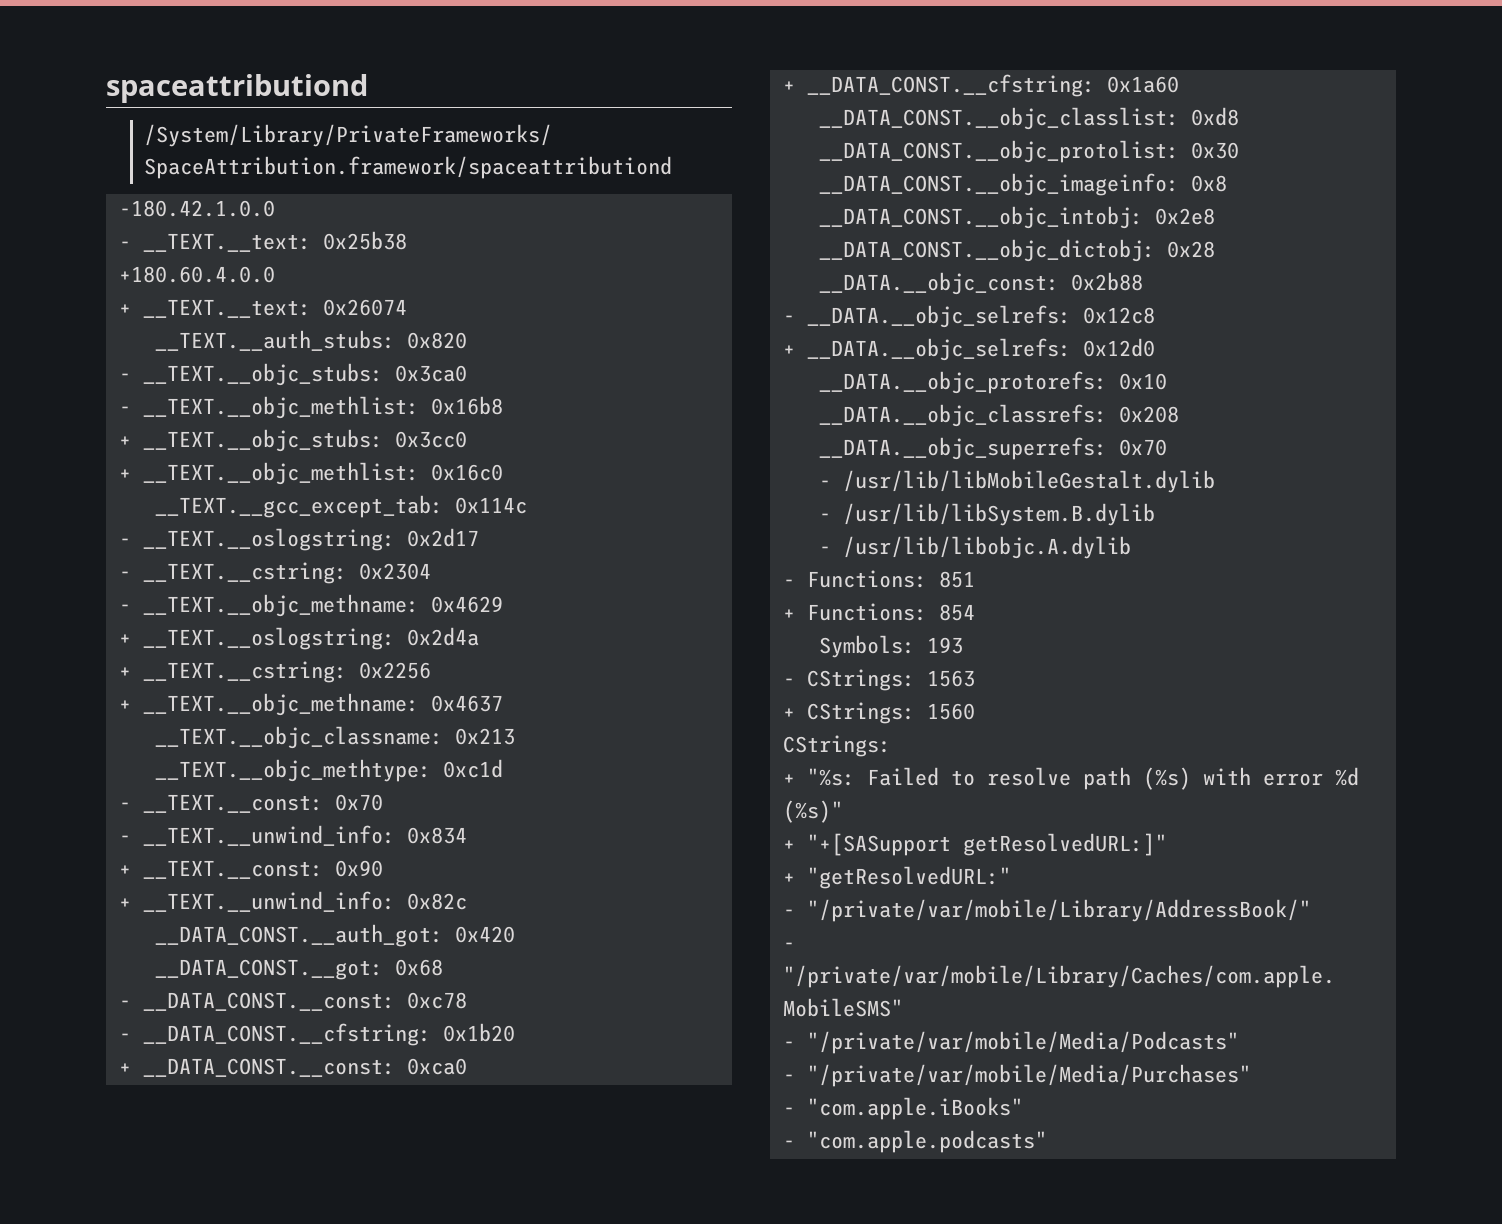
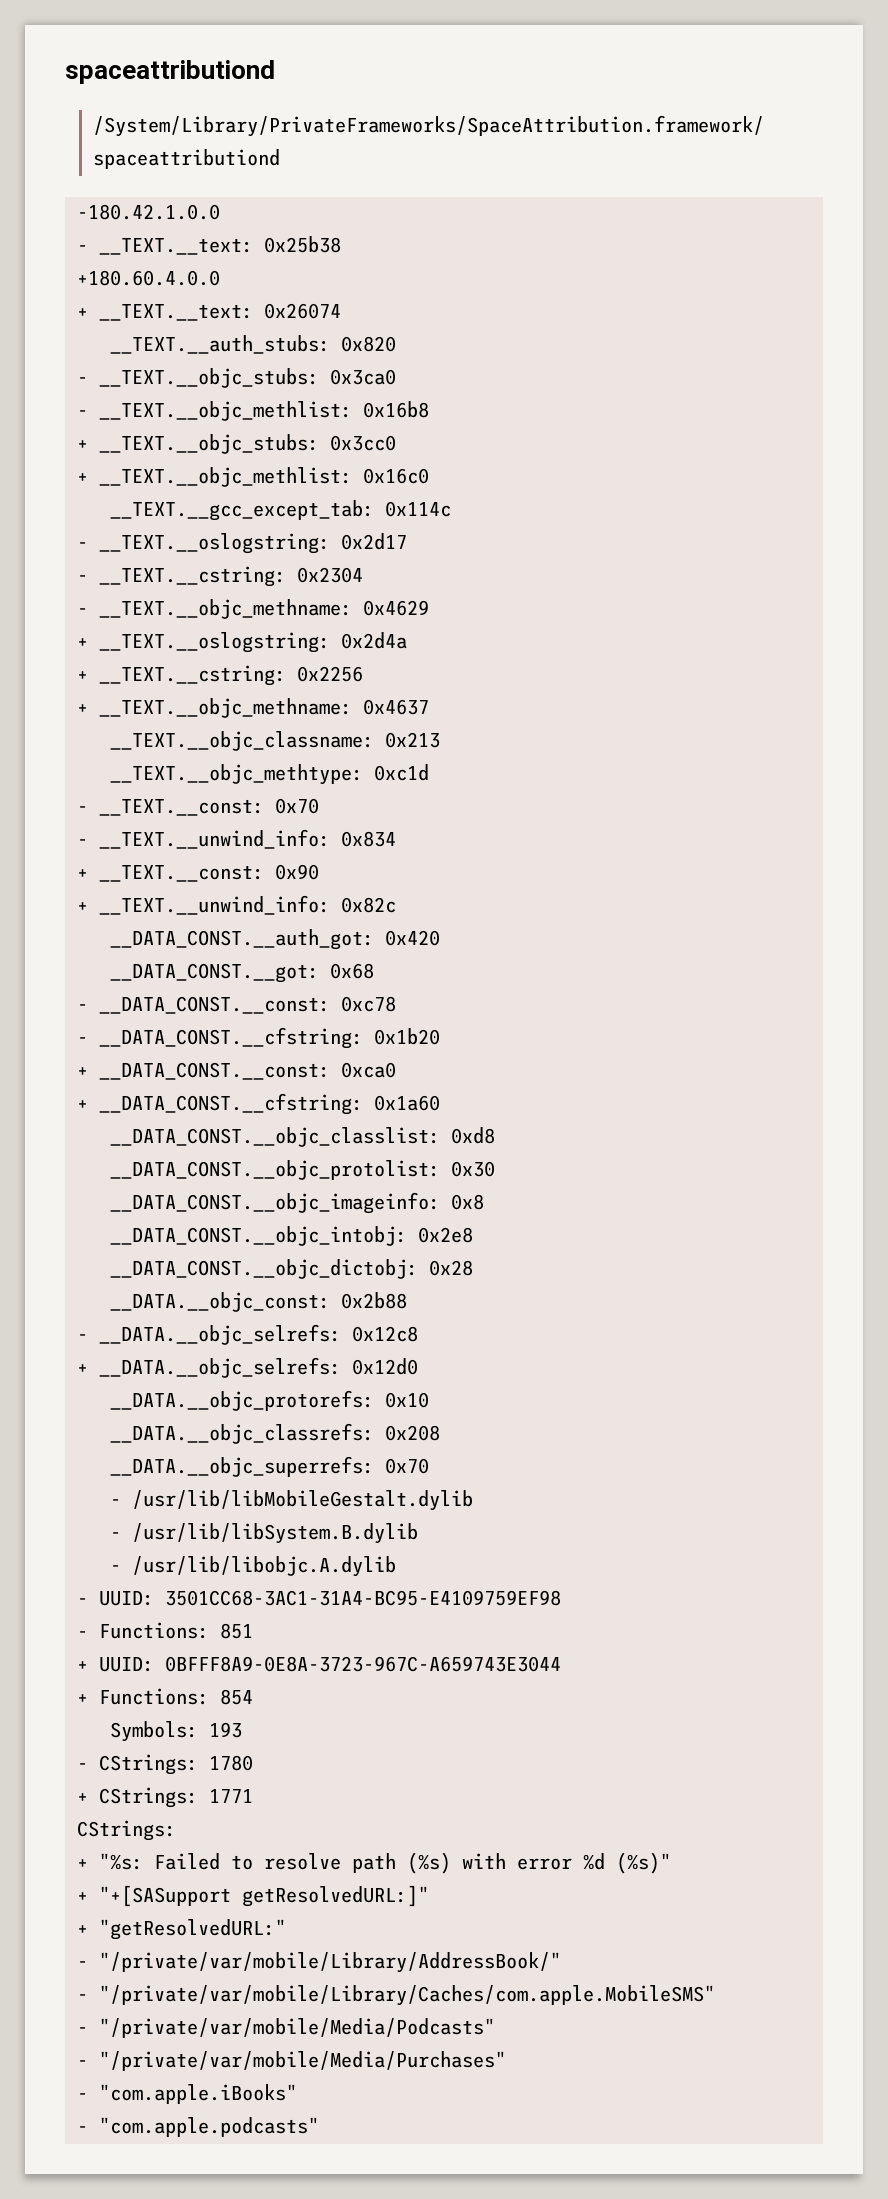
(1131, 547) none -> [76,1590,561,1606] // - UUID: 3501CC68-3AC1-31A4-BC95-E4109759EF98
(975, 579) none -> [76,1656,561,1672] // + UUID: 0BFFF8A9-0E8A-3723-967C-A659743E3044
[926,670,975,687] 1563 -> [208,1755,253,1771] 1780
[926,703,975,720] 1560 -> [208,1789,253,1803] 1771

